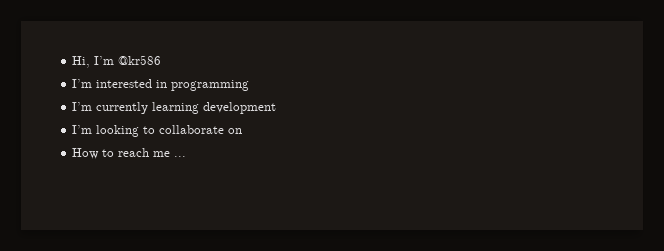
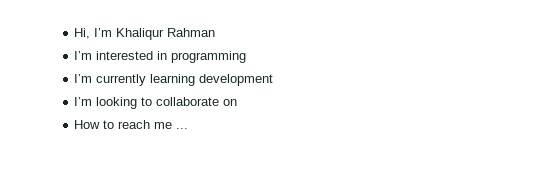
[118,55,162,65] @kr586 -> [116,28,216,40] Khaliqur Rahman

